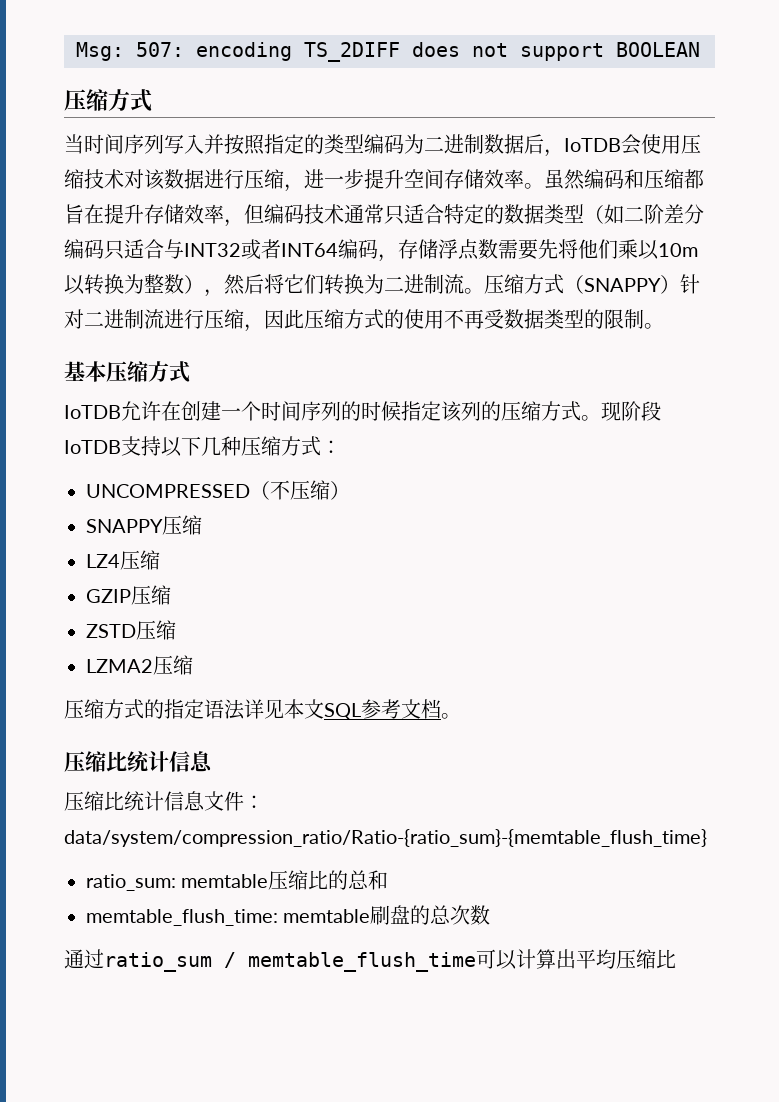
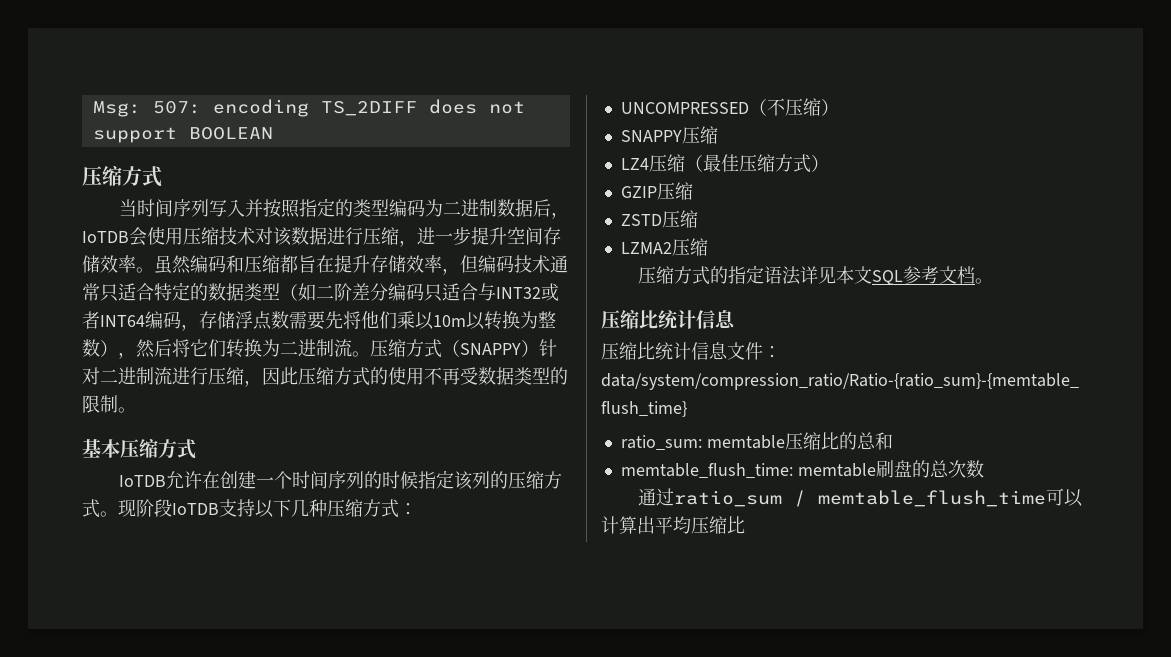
(160, 560) none -> [684,154,829,173] （最佳压缩方式）

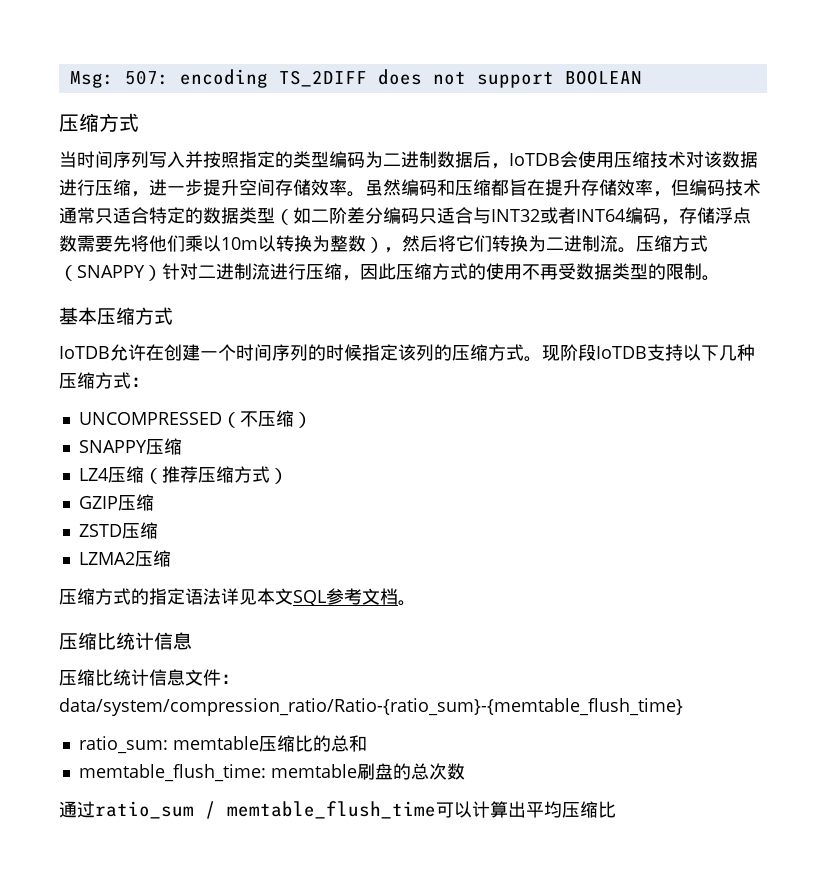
[702,154,739,172] 最佳 -> [161,466,198,483] 推荐

